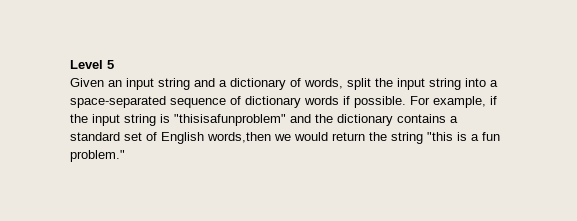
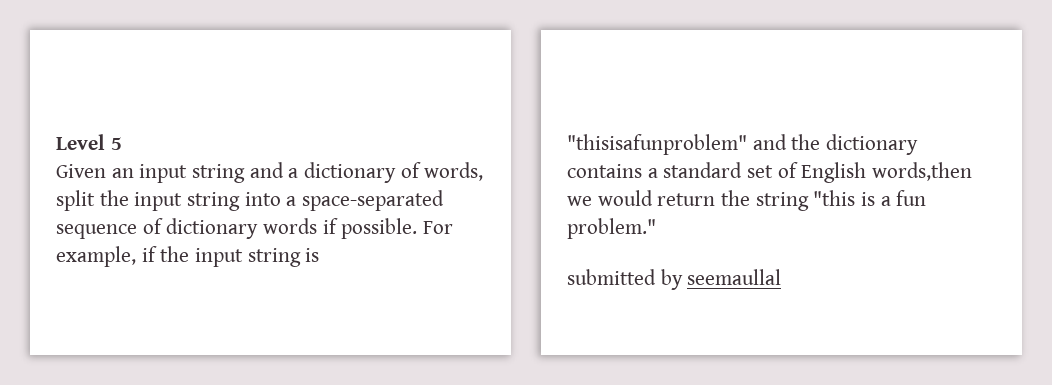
(125, 156) none -> [567,269,782,290] // submitted by seemaullal

